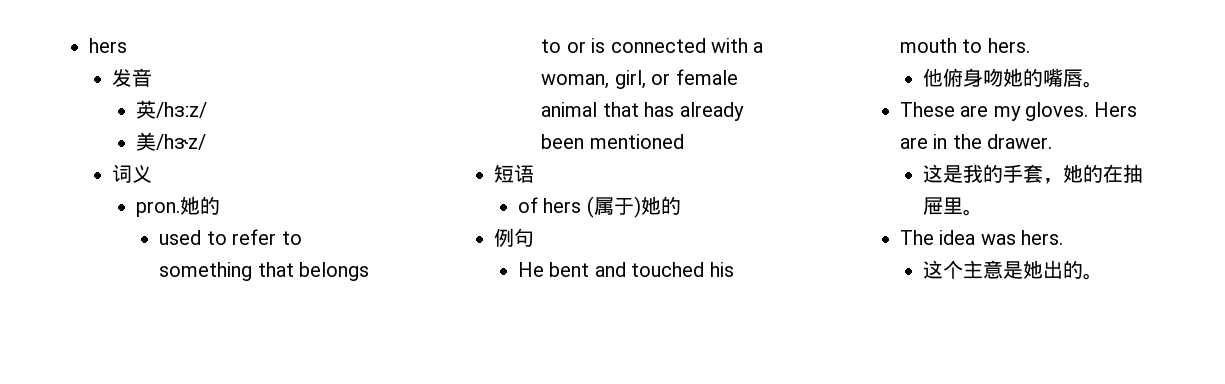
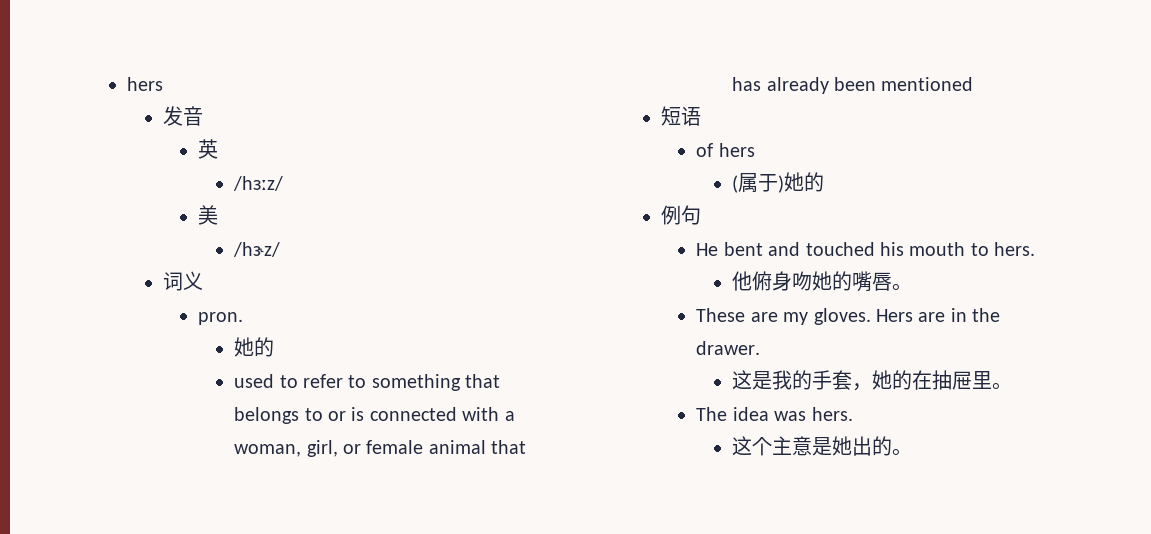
(156, 109) none -> (219, 149) //
(156, 141) none -> (219, 215) //
(180, 209) none -> (244, 318) //
(582, 205) none -> (755, 150) //

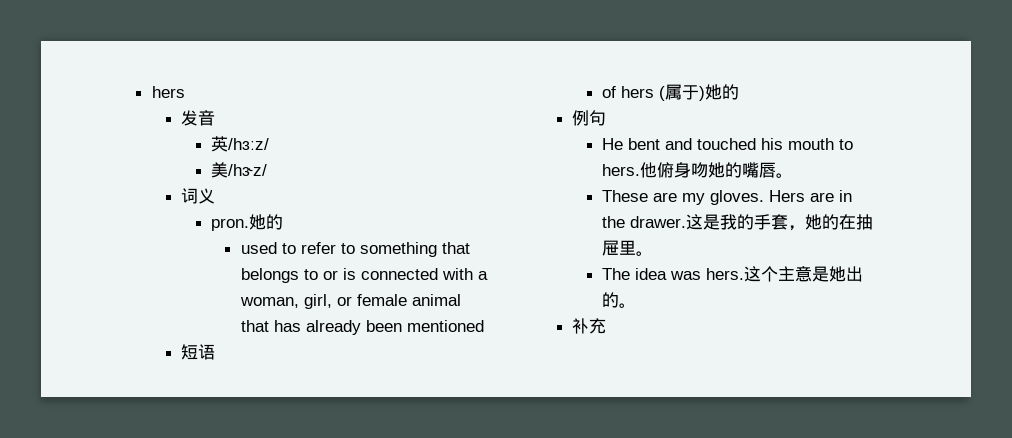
(219, 149) // -> (229, 144) none
(219, 215) // -> (229, 170) none
(244, 318) // -> (250, 224) none
(755, 150) // -> (655, 92) none
(1036, 249) // -> (641, 170) none
(761, 348) // -> (687, 222) none
(853, 414) // -> (745, 274) none
(913, 452) none -> [572,318,607,334] // 补充

